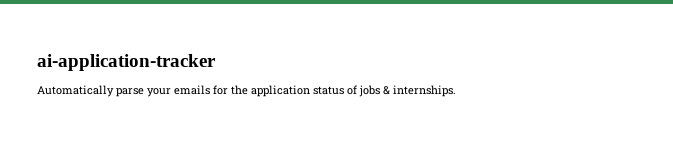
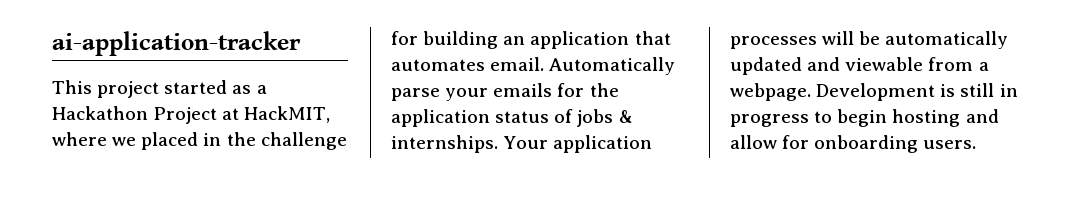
(216, 62) none -> [52,80,267,98] [52,106,331,124] [52,132,347,150] [391,31,671,49] [391,57,545,71] This project started as a Hackathon Project at HackMIT, where we placed in the challenge for building an application that automates email.
(456, 91) none -> [503,135,653,153] [730,31,1009,49] [730,57,989,75] [730,83,1018,101] [730,109,999,127] [730,135,977,153] Your application processes will be automatically updated and viewable from a webpage. Development is still in progress to begin hosting and allow for onboarding users.

